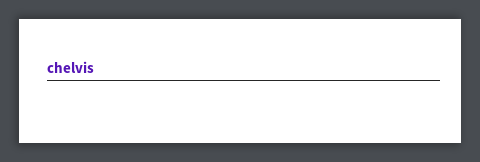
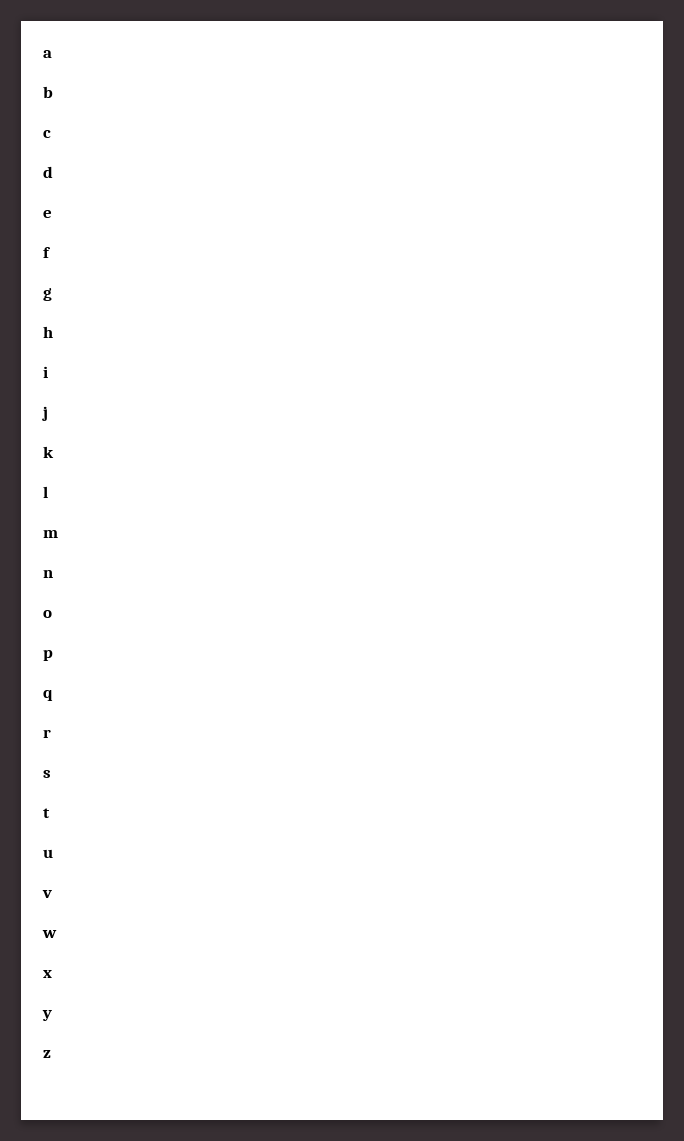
[47,61,94,73] chelvis -> [43,50,52,58] [43,86,53,98] [43,130,51,138] [43,166,53,178] [43,210,52,218] [43,247,51,258] [43,288,52,301] [43,326,53,338] [43,366,48,378] [42,406,48,421] [43,446,54,458] [43,486,48,498] [43,530,58,538] [43,570,53,578] [43,610,52,618] [43,650,53,661] [43,690,53,701] [43,729,51,738] [43,770,51,778] [43,808,50,818] [43,849,53,858] [42,890,52,898] [42,930,57,938] [43,970,52,978] [42,1010,52,1021] [43,1050,51,1058] a // b // c // d // e // f // g // h // i // j // k // l // m // n // o // p // q // r // s // t // u // v // w // x // y // z

